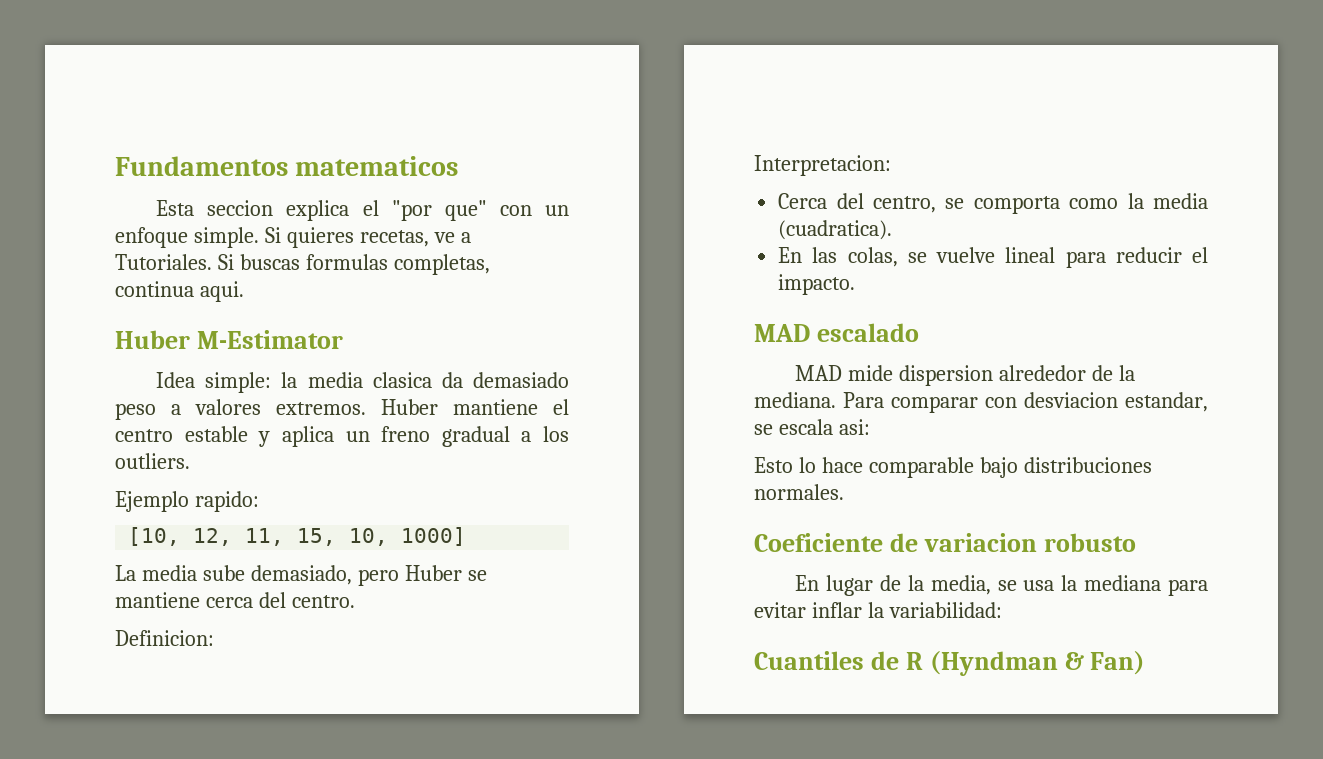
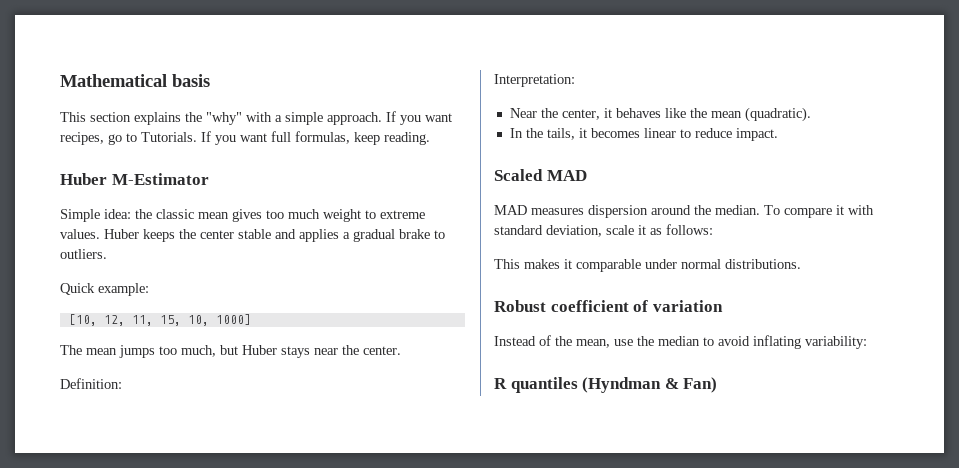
[115,156,459,176] [156,200,569,221] [115,227,471,248] [115,254,490,275] [115,281,244,302] [115,330,343,349] [156,372,569,393] [115,399,569,420] [115,426,569,447] Fundamentos matematicos // Esta seccion explica el "por que" con un enfoque simple. Si quieres recetas, ve a Tutoriales. Si buscas formulas completas, continua aqui. // Huber M-Estimator // Idea simple: la media clasica da demasiado peso a valores extremos. Huber mantiene el centro estable y aplica un freno gradual a los -> [60,74,210,87] [60,111,452,125] [60,131,430,145] [60,173,209,185] [60,209,425,222] [60,229,445,242] Mathematical basis // This section explains the "why" with a simple approach. If you want recipes, go to Tutorials. If you want full formulas, keep reading. // Huber M-Estimator // Simple idea: the classic mean gives too much weight to extreme values. Huber keeps the center stable and applies a gradual brake to
[115,491,259,512] Ejemplo rapido: -> [60,283,149,296] Quick example:
[115,565,487,586] [115,592,355,608] [115,630,214,646] [754,155,891,176] [778,193,1208,214] [778,220,893,240] [778,247,1208,268] [778,274,856,295] [754,323,919,342] [795,365,1135,386] [754,392,1208,413] [754,419,870,435] [754,457,1152,478] [754,484,844,500] [754,533,1136,552] [795,575,1208,596] [754,602,1002,618] [754,651,923,670] La media sube demasiado, pero Huber se mantiene cerca del centro. // Definicion: // Interpretacion: // Cerca del centro, se comporta como la media (cuadratica). // En las colas, se vuelve lineal para reducir el impacto. // MAD escalado // MAD mide dispersion alrededor de la mediana. Para comparar con desviacion estandar, se escala asi: // Esto lo hace comparable bajo distribuciones normales. // Coeficiente de variacion robusto // En lugar de la media, se usa la mediana para evitar inflar la variabilidad: // Cuantiles de R -> [60,345,401,358] [60,378,122,389] [494,74,575,87] [509,107,811,122] [509,128,778,141] [494,169,587,181] [494,205,874,218] [494,224,713,237] [494,259,801,272] [494,300,723,312] [494,335,867,349] [494,377,578,393] The mean jumps too much, but Huber stays near the center. // Definition: // Interpretation: // Near the center, it behaves like the mean (quadratic). // In the tails, it becomes linear to reduce impact. // Scaled MAD // MAD measures dispersion around the median. To compare it with standard deviation, scale it as follows: // This makes it comparable under normal distributions. // Robust coefficient of variation // Instead of the mean, use the median to avoid inflating variability: // R quantiles

